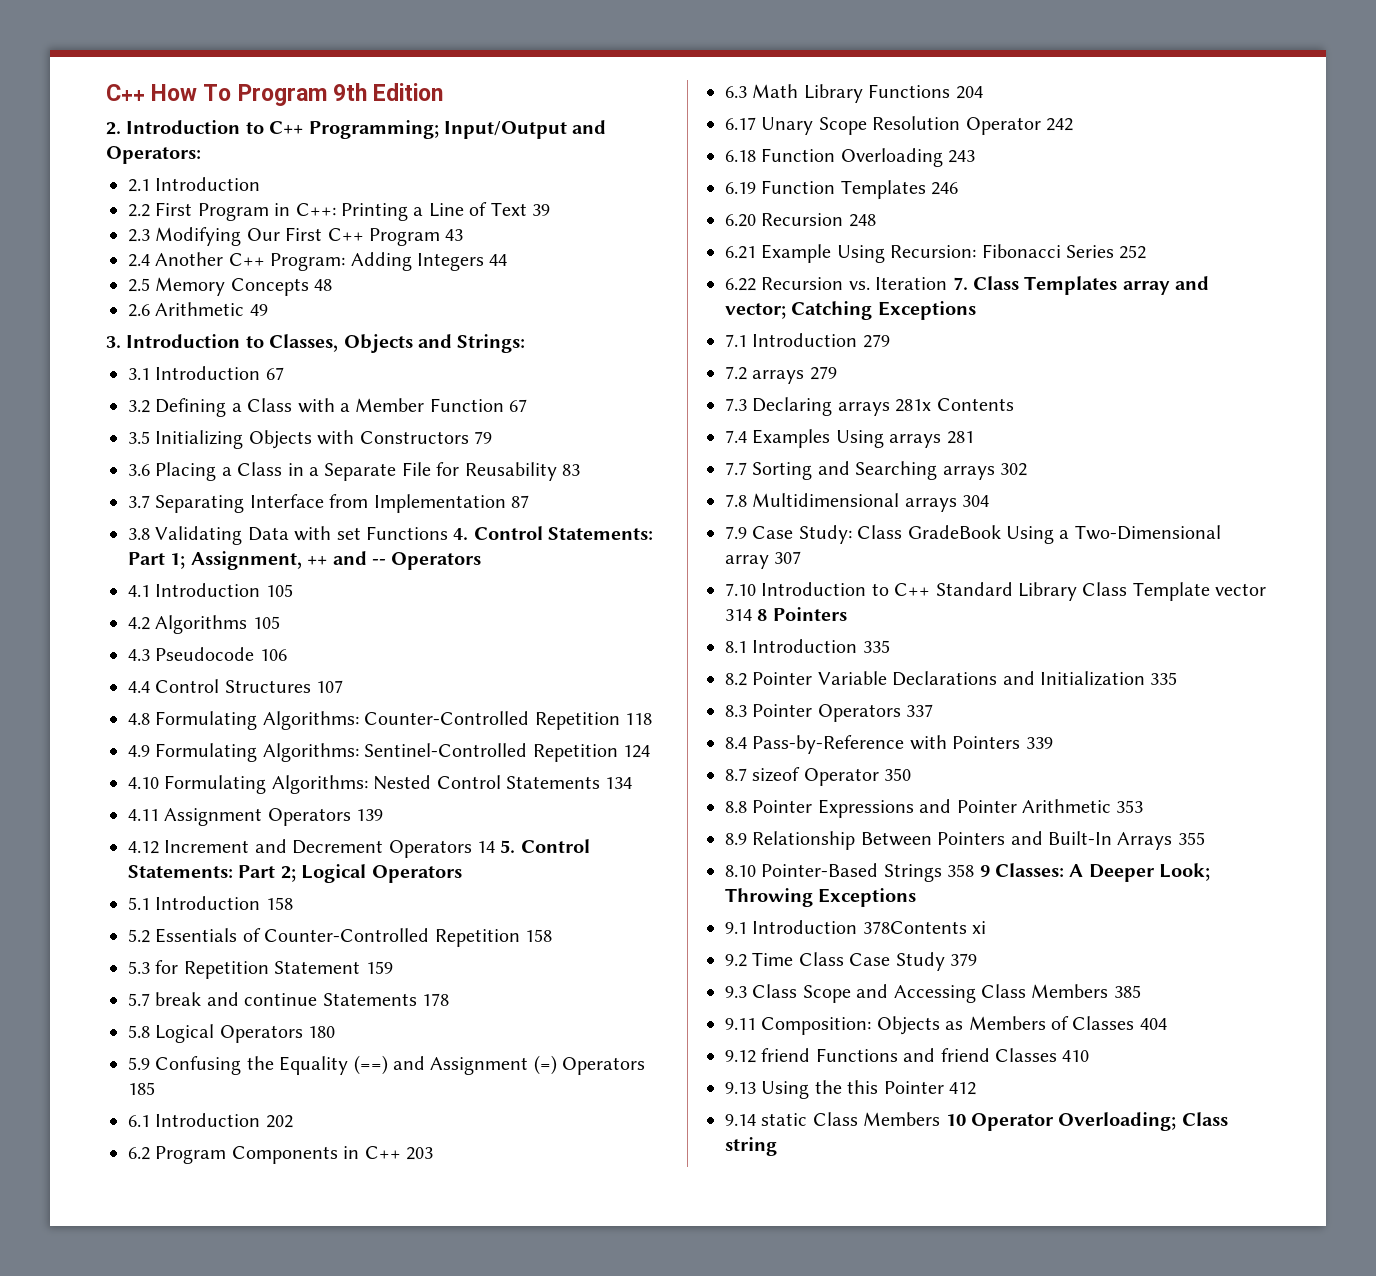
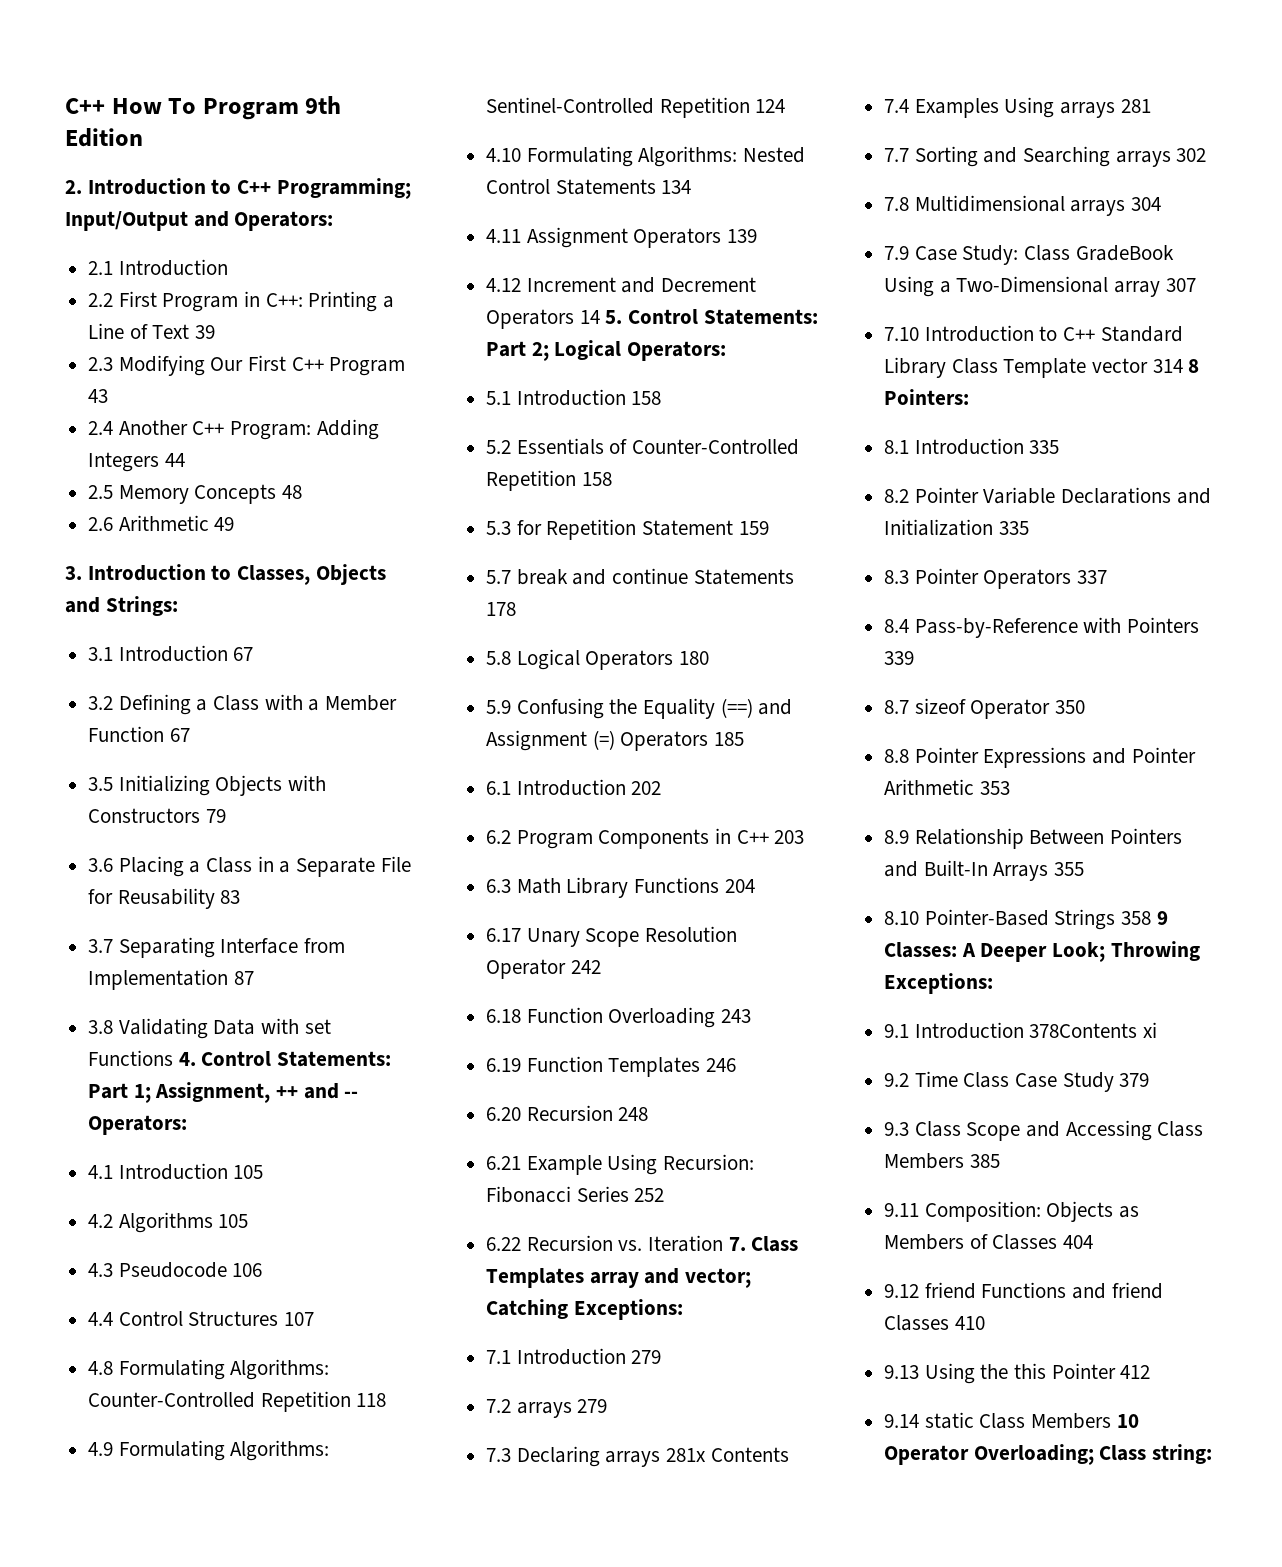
[391,552,482,570] Operators -> [88,1115,188,1135] Operators:
[371,865,462,883] Operators -> [627,341,727,361] Operators:
[877,301,976,320] Exceptions -> [573,1299,683,1320] Exceptions:
[772,607,847,621] Pointers -> [884,389,970,405] Pointers:
[818,888,917,907] Exceptions -> [884,973,994,994] Exceptions:
[725,1137,777,1156] string -> [1152,1444,1213,1464] string:

